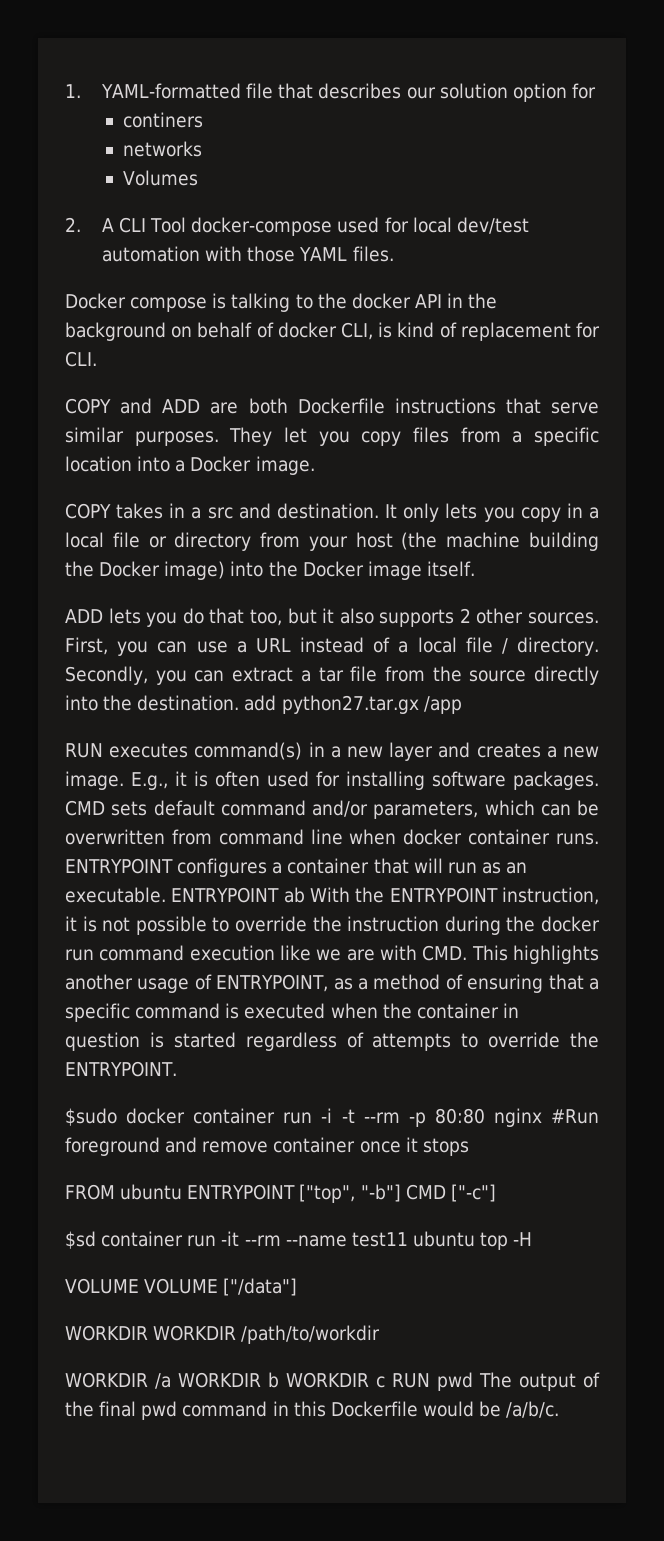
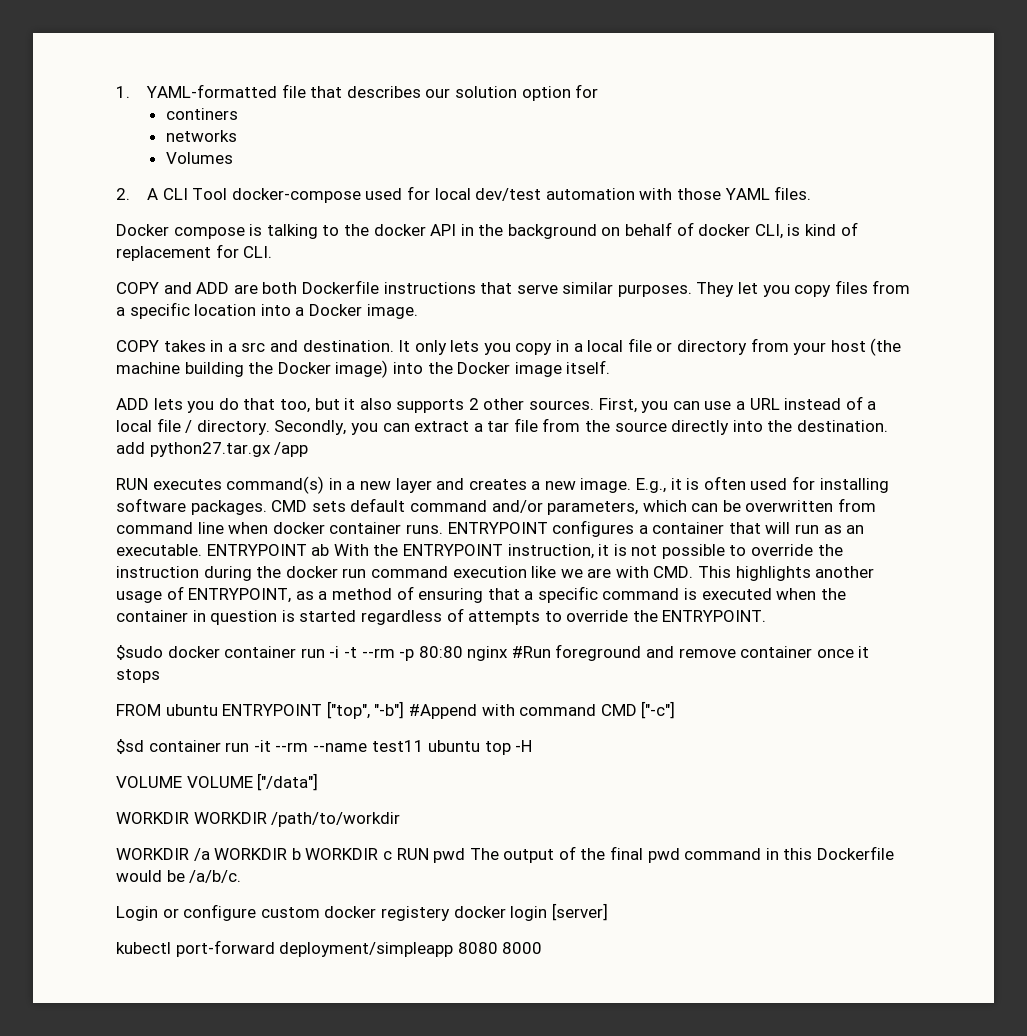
(401, 1193) none -> [408,704,597,719] #Append with command
(560, 1409) none -> [116,903,608,921] [116,940,543,957] // Login or configure custom docker registery docker login [server] // kubectl port-forward deployment/simpleapp 8080 8000

